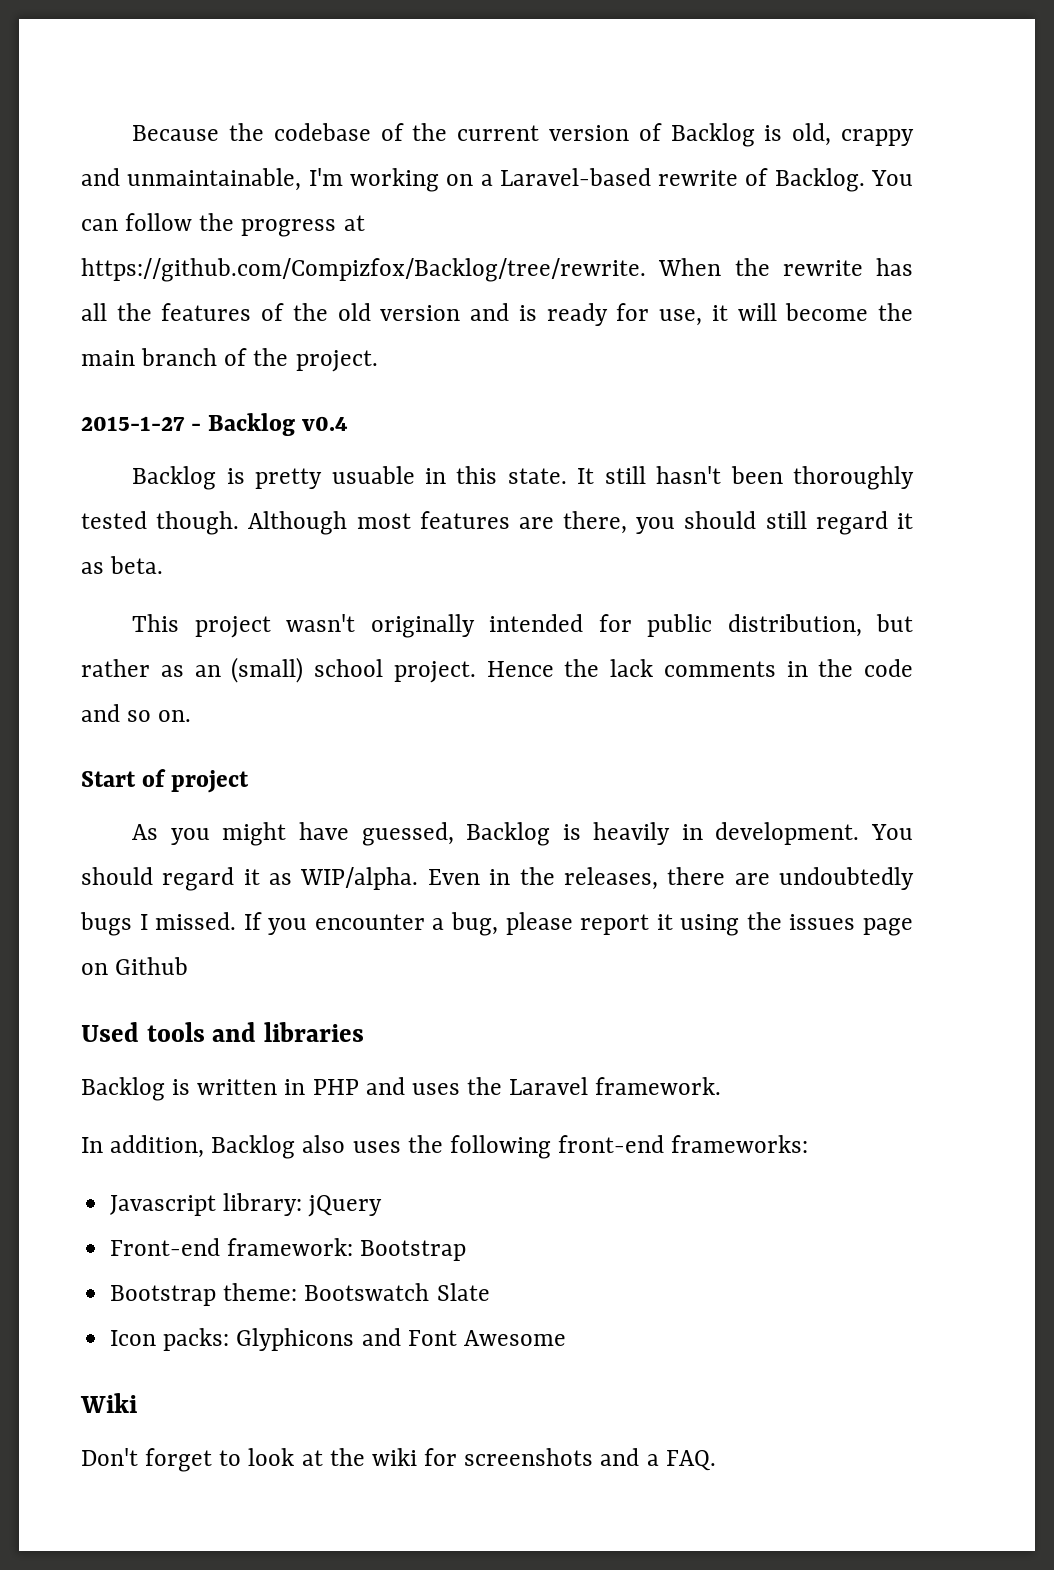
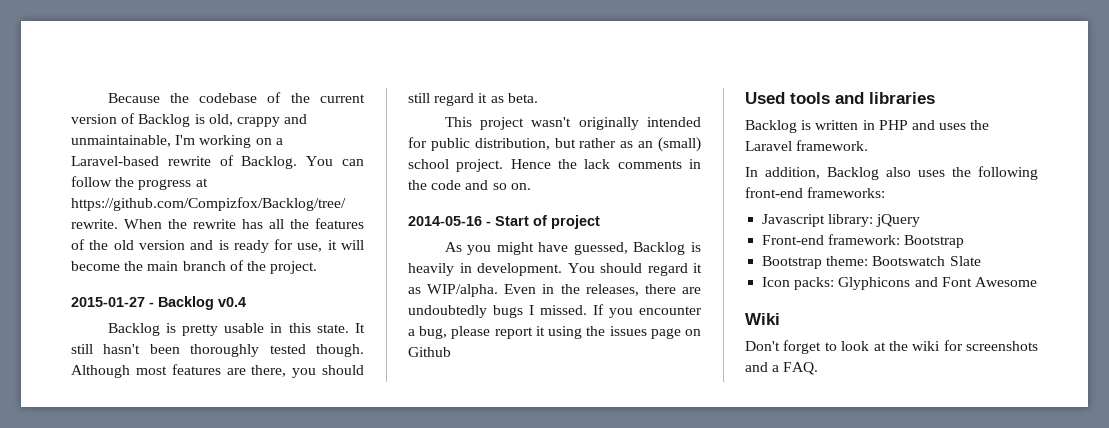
[81,416,185,431] 2015-1-27 -> [71,297,145,307] 2015-01-27
[331,466,415,484] usuable -> [224,323,265,333] usable
(192, 716) none -> [408,216,491,226] 2014-05-16 -

